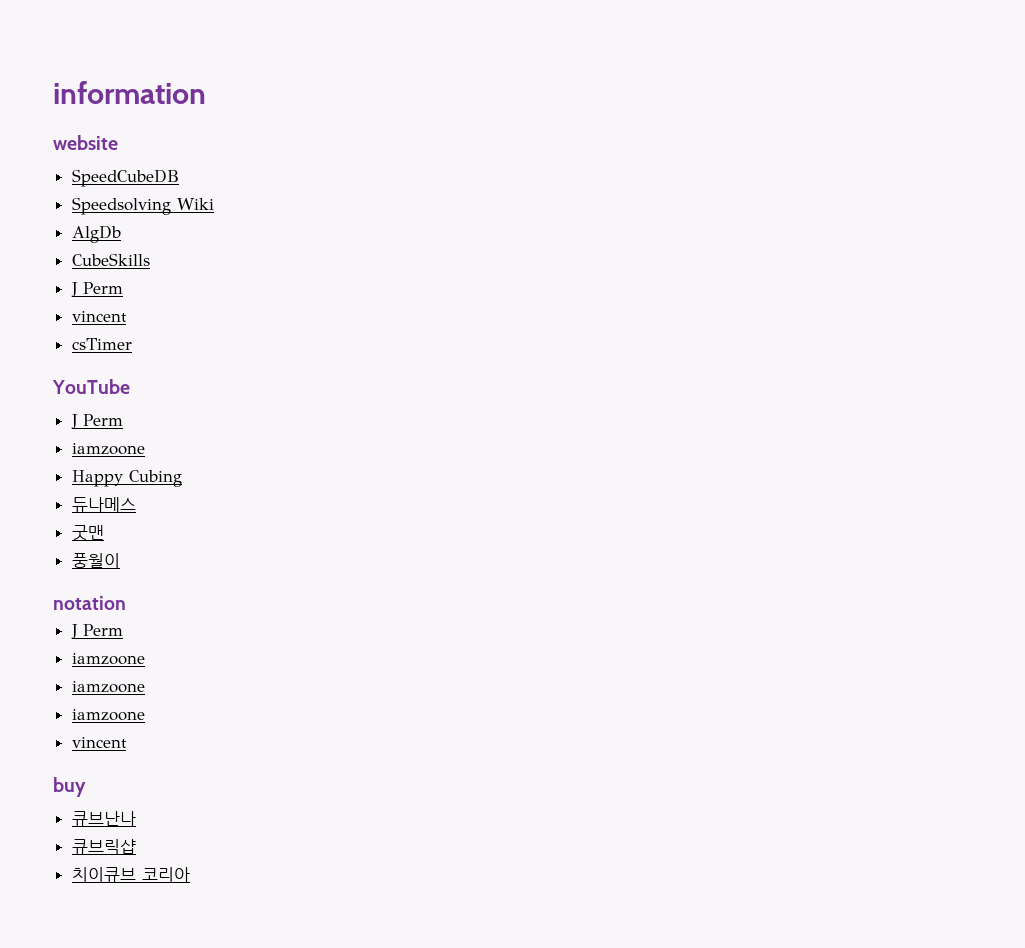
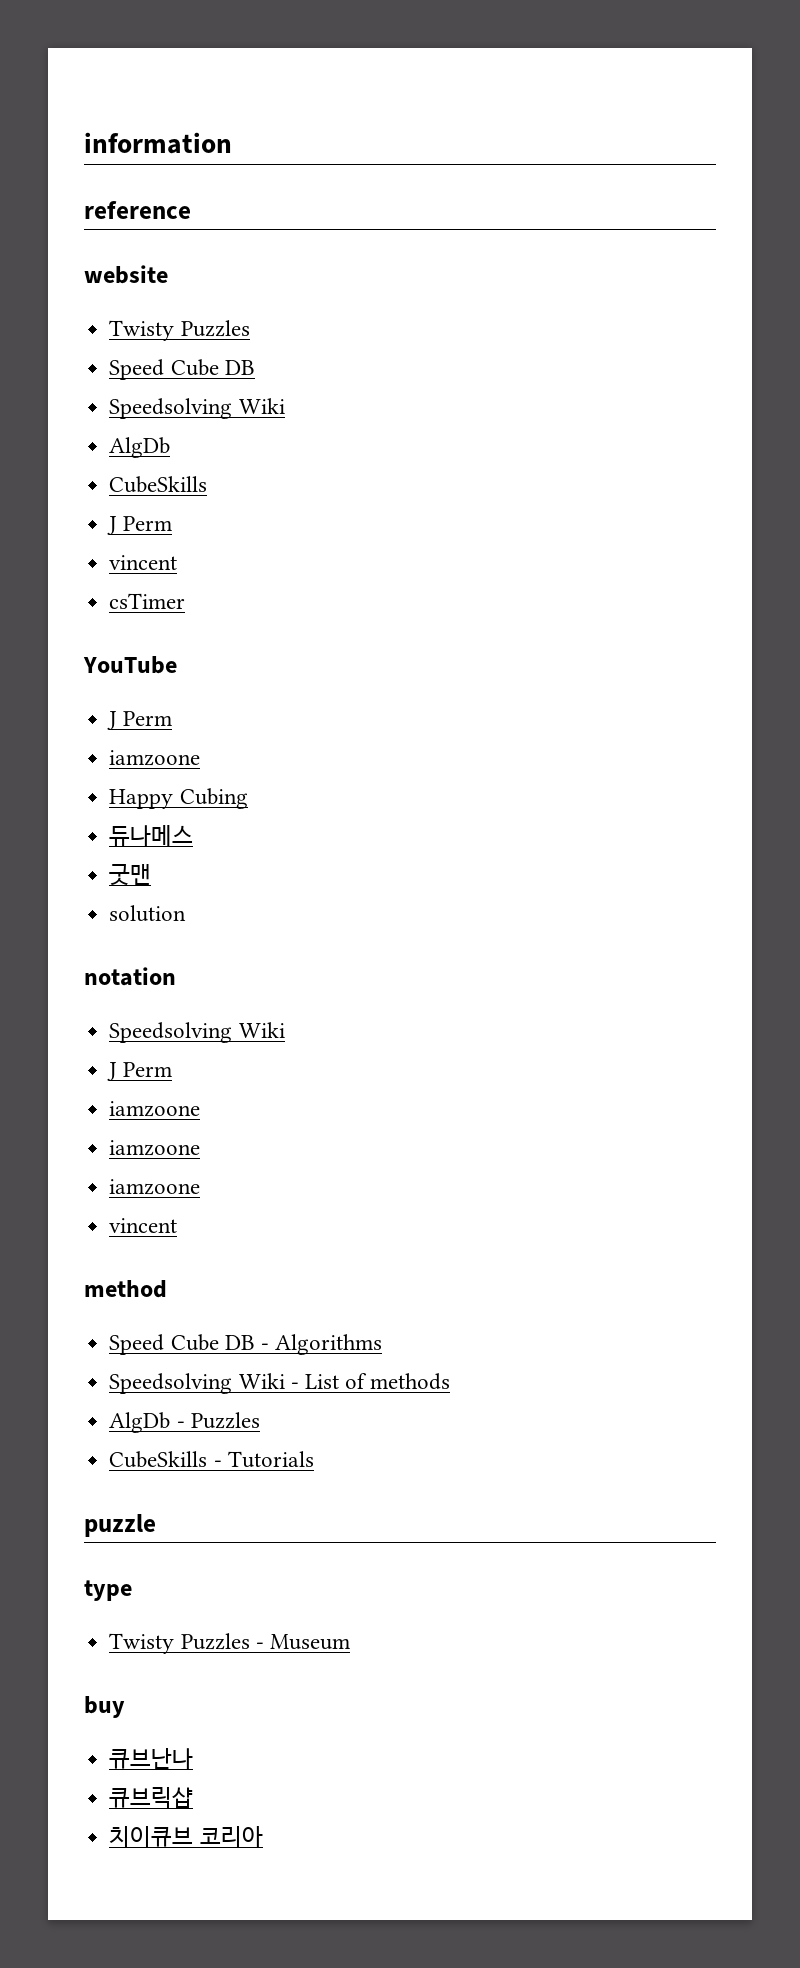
(206, 92) none -> [84,201,191,219] // reference
[71,169,179,187] SpeedCubeDB -> [109,320,250,341] [109,359,255,380] Twisty Puzzles // Speed Cube DB
[71,553,120,568] 풍월이 -> [109,905,187,922] solution
(126, 603) none -> [109,1022,285,1043] // Speedsolving Wiki
(127, 742) none -> [84,1280,167,1298] [109,1334,383,1355] [109,1373,451,1394] [109,1412,260,1433] [109,1451,314,1468] [84,1514,156,1537] [84,1580,132,1601] [109,1633,350,1654] // method // Speed Cube DB - Algorithms // Speedsolving Wiki - List of methods // AlgDb - Puzzles // CubeSkills - Tutorials // puzzle // type // Twisty Puzzles - Museum

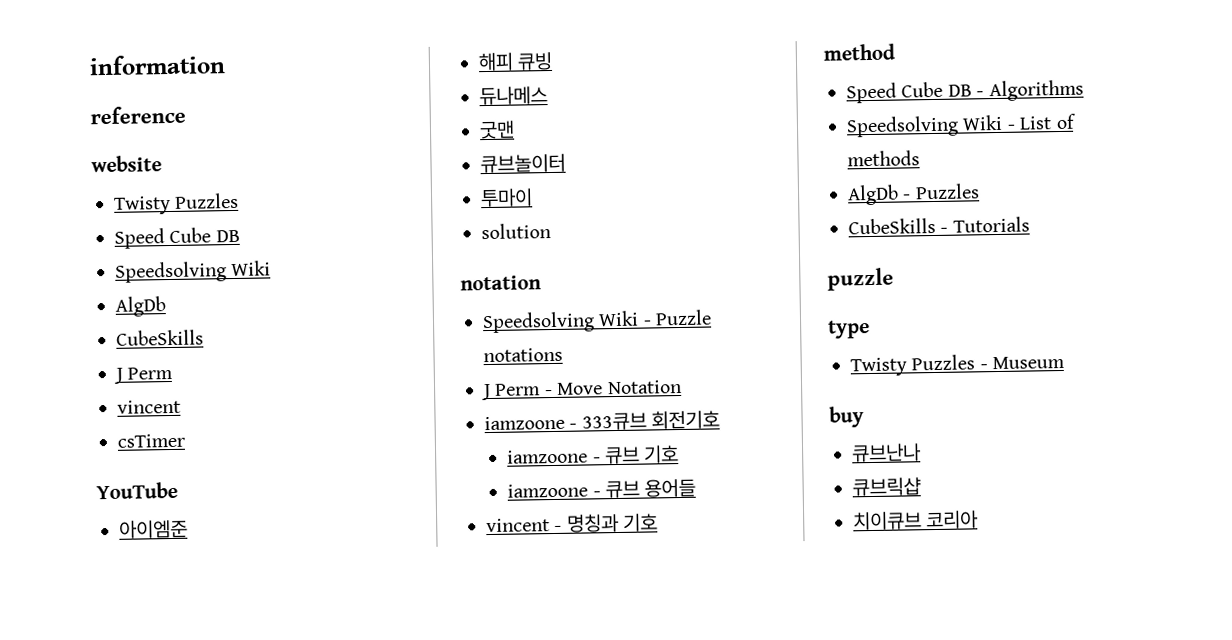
[107,711,172,730] [109,750,201,766] [109,788,248,809] J Perm // iamzoone // Happy Cubing -> [119,519,188,539] [478,51,554,72] 아이엠준 // 해피 큐빙
(152, 875) none -> [480,153,566,174] [480,188,533,208] // 큐브놀이터 // 투마이
[107,1062,172,1081] [109,1101,201,1117] [109,1140,201,1156] [109,1179,201,1195] [109,1218,178,1233] // J Perm // iamzoone // iamzoone // iamzoone // vincent -> [643,309,713,326] [483,347,563,363] [480,379,682,401] [484,410,721,431] [507,445,680,465] [507,478,697,499] [486,513,659,533] - Puzzle notations // J Perm - Move Notation // iamzoone - 333큐브 회전기호 // iamzoone - 큐브 기호 // iamzoone - 큐브 용어들 // vincent - 명칭과 기호

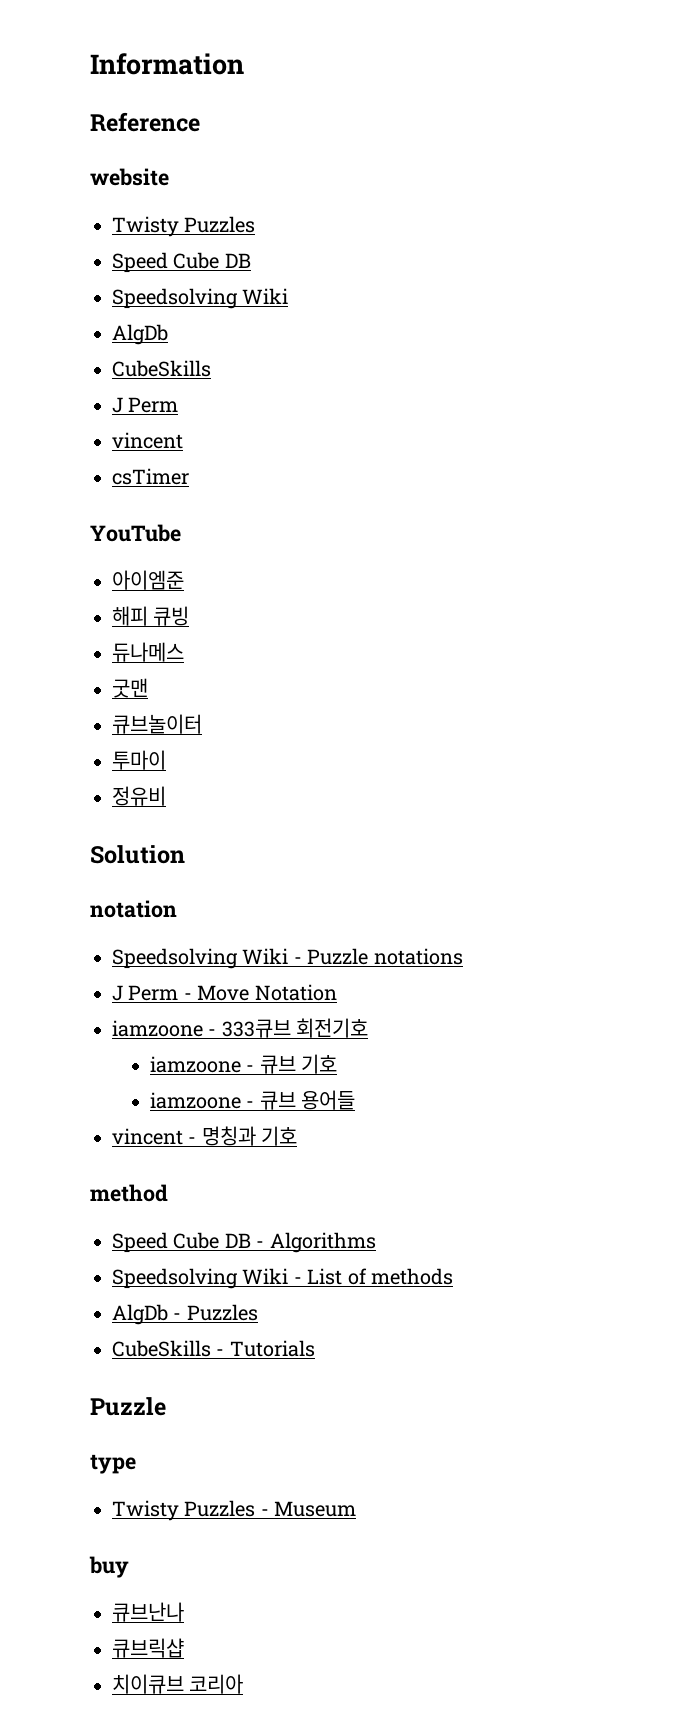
[89,54,226,76] [90,105,186,125] information // reference -> [90,53,244,75] [90,112,200,132] Information // Reference
[481,223,551,240] solution -> [112,786,166,806] [90,845,185,864] 정유비 // Solution
[827,267,894,291] puzzle -> [90,1397,166,1416] Puzzle

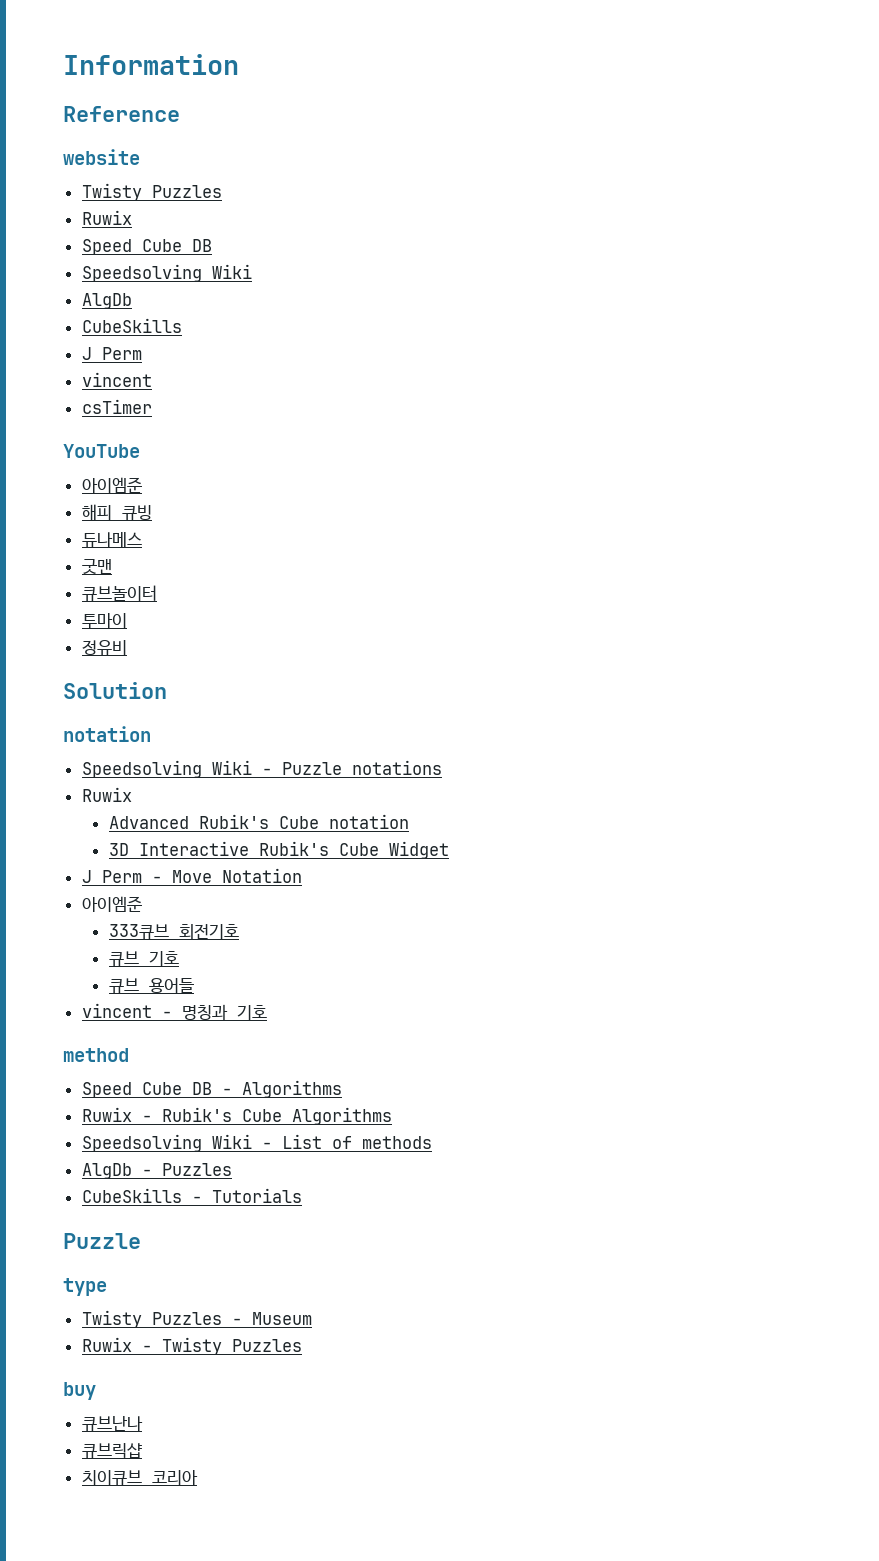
(256, 224) none -> [81,210,132,225] // Ruwix
(463, 956) none -> [81,787,132,802] [108,814,409,829] [108,841,449,859] // Ruwix // Advanced Rubik's Cube notation // 3D Interactive Rubik's Cube Widget
[112,1020,217,1037] iamzoone - -> [81,896,142,912] 아이엠준 //
[149,1056,255,1073] iamzoone - -> (239, 932) none
[149,1092,255,1109] iamzoone - -> (179, 958) none
(376, 1242) none -> [81,1107,392,1125] // Ruwix - Rubik's Cube Algorithms
(357, 1509) none -> [81,1337,302,1355] // Ruwix - Twisty Puzzles

